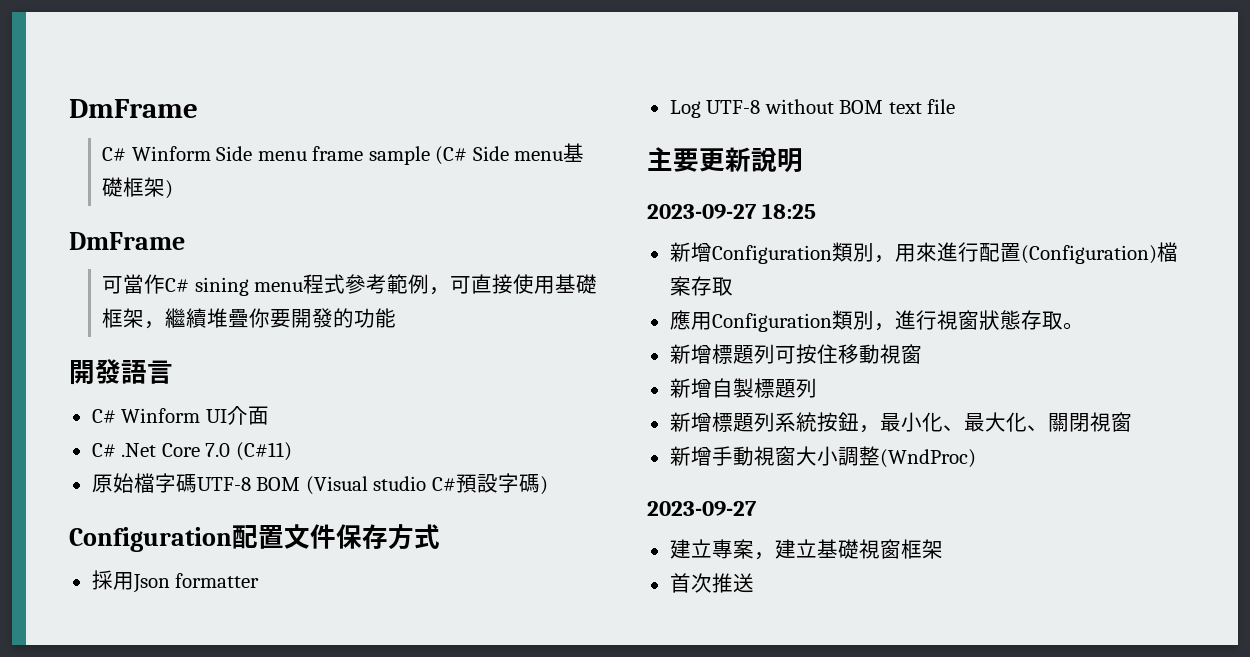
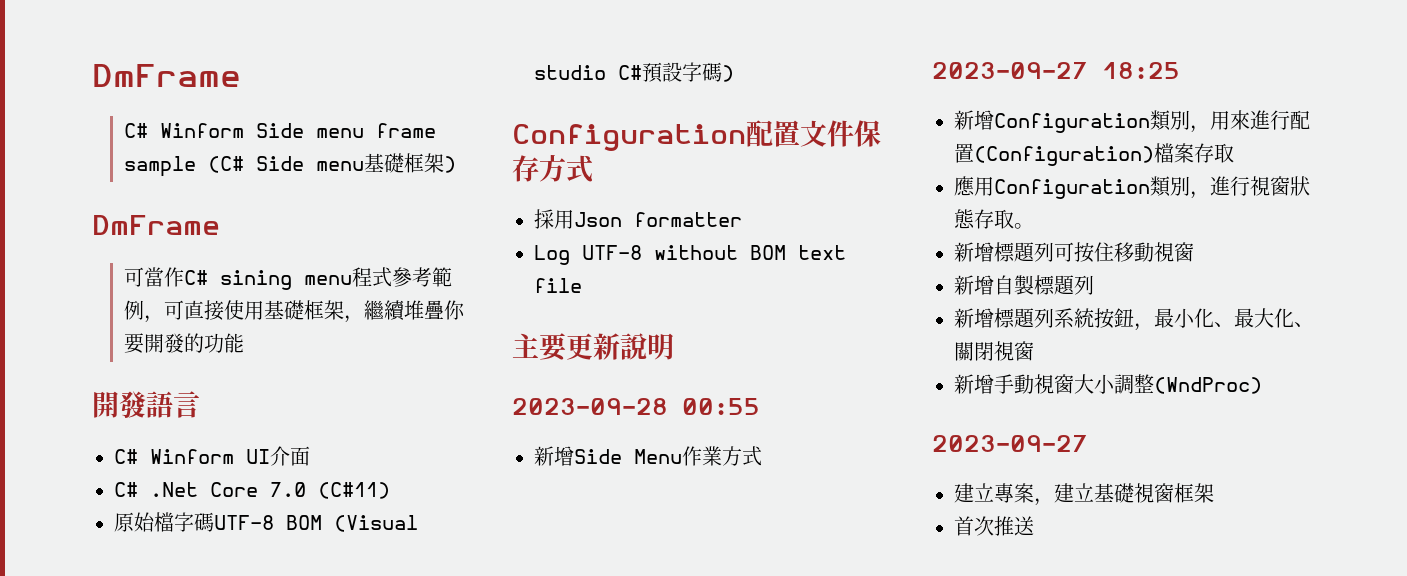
(803, 160) none -> [512,398,760,415] [534,446,762,466] // 2023-09-28 00:55 // 新增Side Menu作業方式

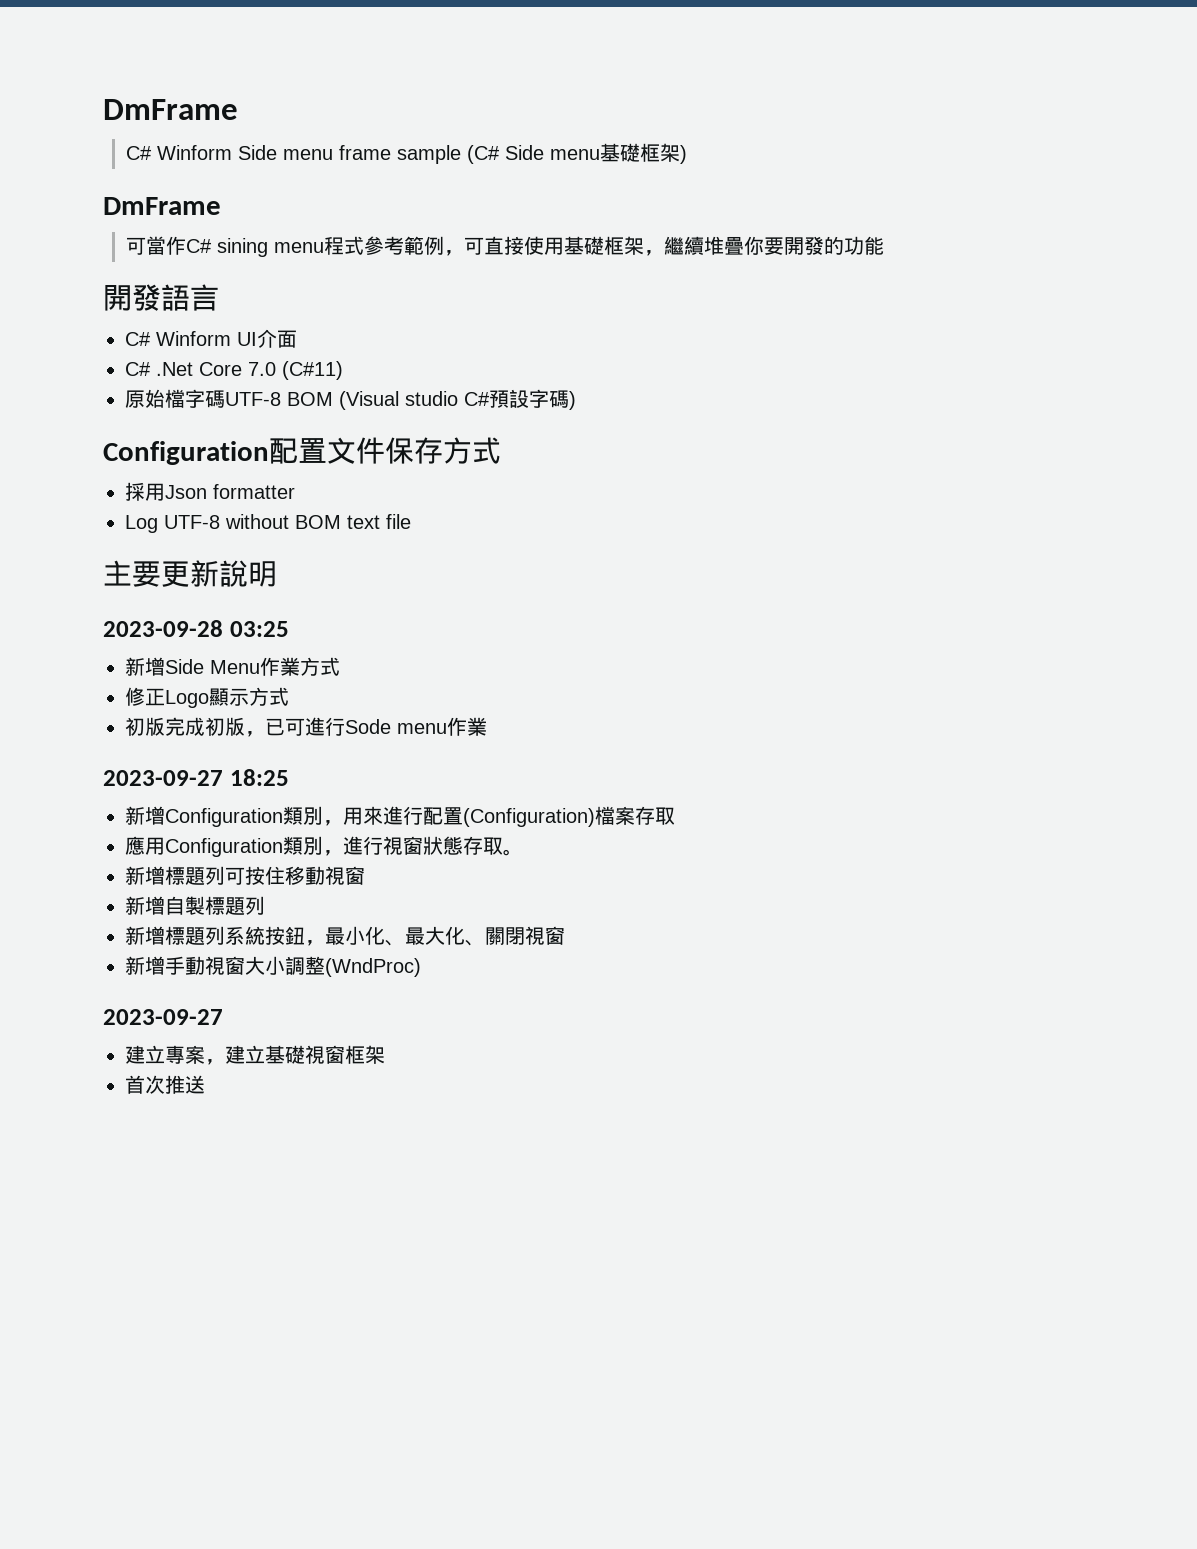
[682,398,760,415] 00:55 -> [229,621,289,637] 03:25
(762, 456) none -> [125,687,289,708] [125,717,487,737] // 修正Logo顯示方式 // 初版完成初版，已可進行Sode menu作業

